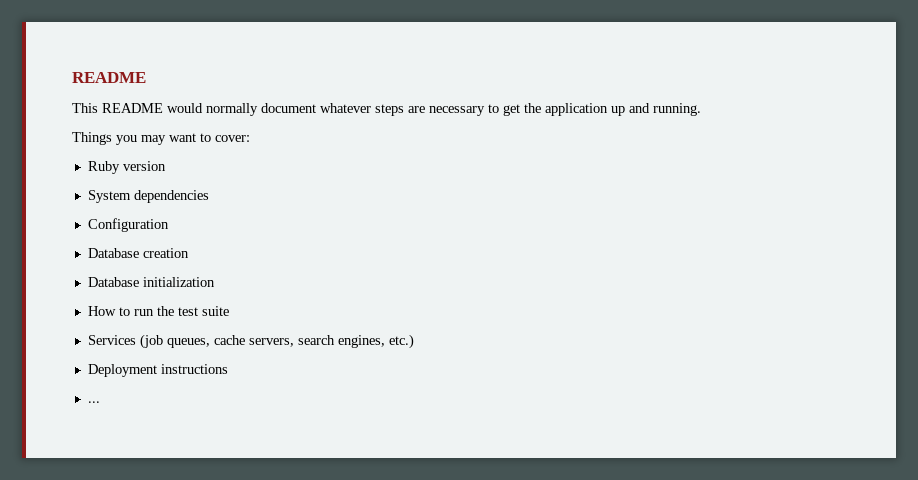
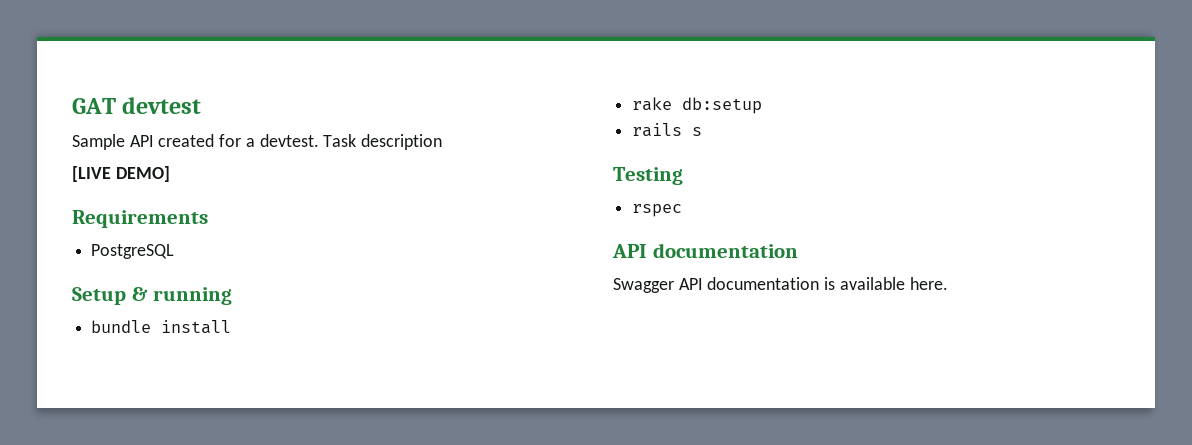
[72,72,146,83] [72,103,701,116] [72,132,250,145] [87,161,166,174] [87,190,209,203] [87,218,169,232] [87,248,189,258] [87,277,215,287] [87,306,229,316] [87,334,414,349] [87,364,228,377] [87,401,100,403] README // This README would normally document whatever steps are necessary to get the application up and running. // Things you may want to cover: // Ruby version // System dependencies // Configuration // Database creation // Database initialization // How to run the test suite // Services (job queues, cache servers, search engines, etc.) // Deployment instructions // ... -> [72,97,202,114] [72,134,443,150] [72,166,170,182] [72,210,208,228] [91,244,175,259] [72,287,233,305] [91,320,232,334] [632,97,763,114] [632,123,703,137] [613,167,683,185] [632,204,683,217] [612,243,798,258] [613,277,948,293] GAT devtest // Sample API created for a devtest. Task description // [LIVE DEMO] // Requirements // PostgreSQL // Setup & running // bundle install // rake db:setup // rails s // Testing // rspec // API documentation // Swagger API documentation is available here.

